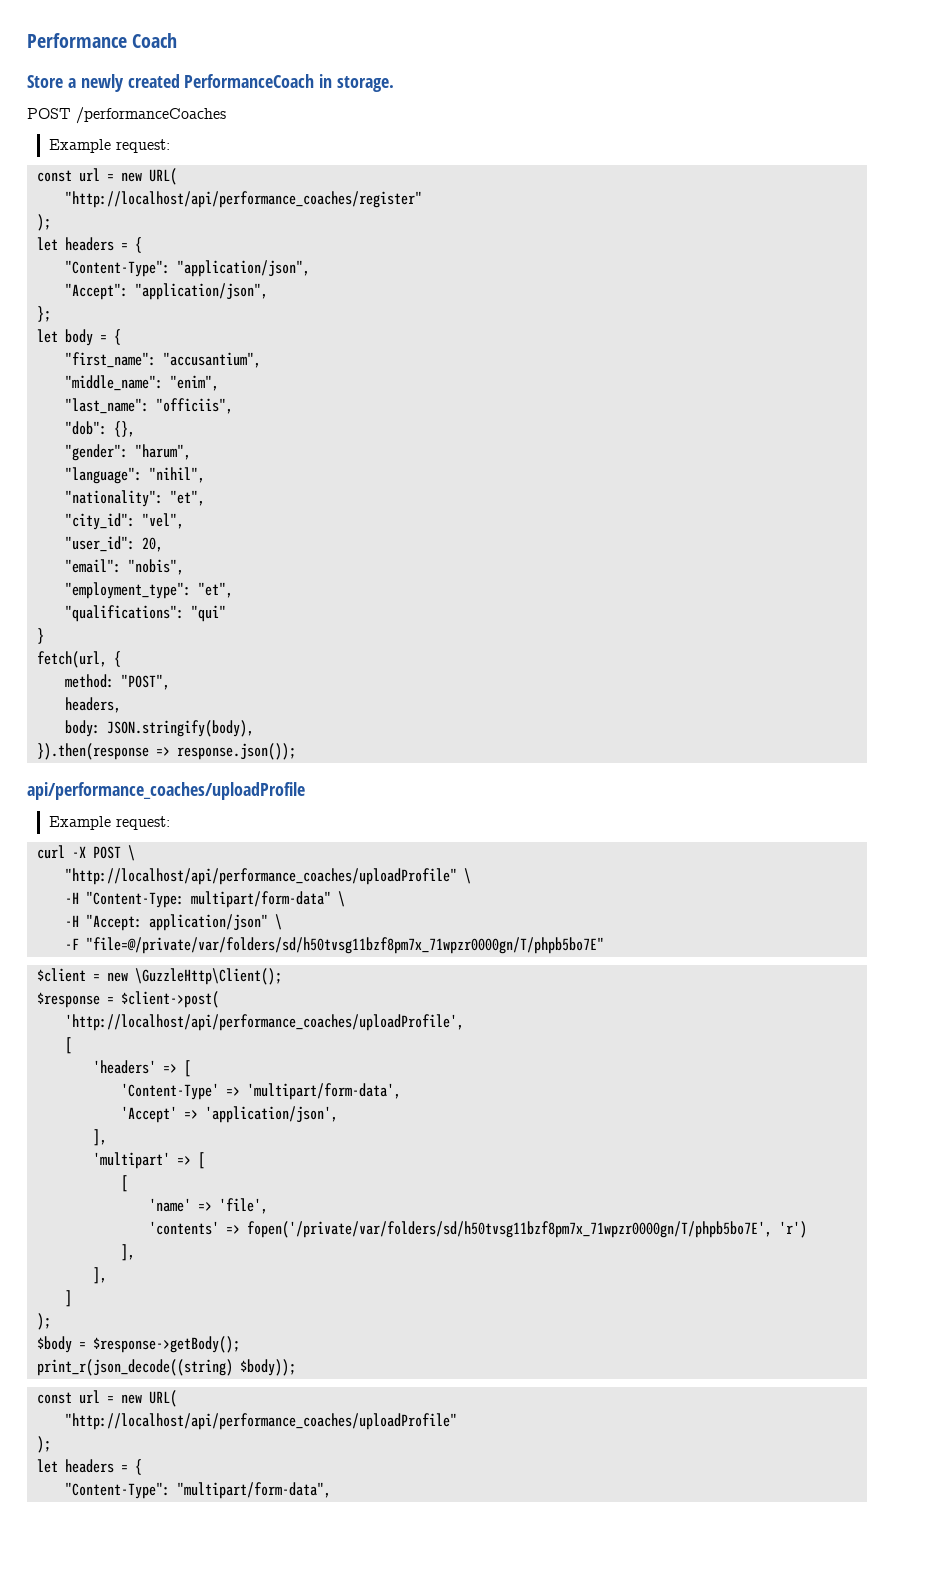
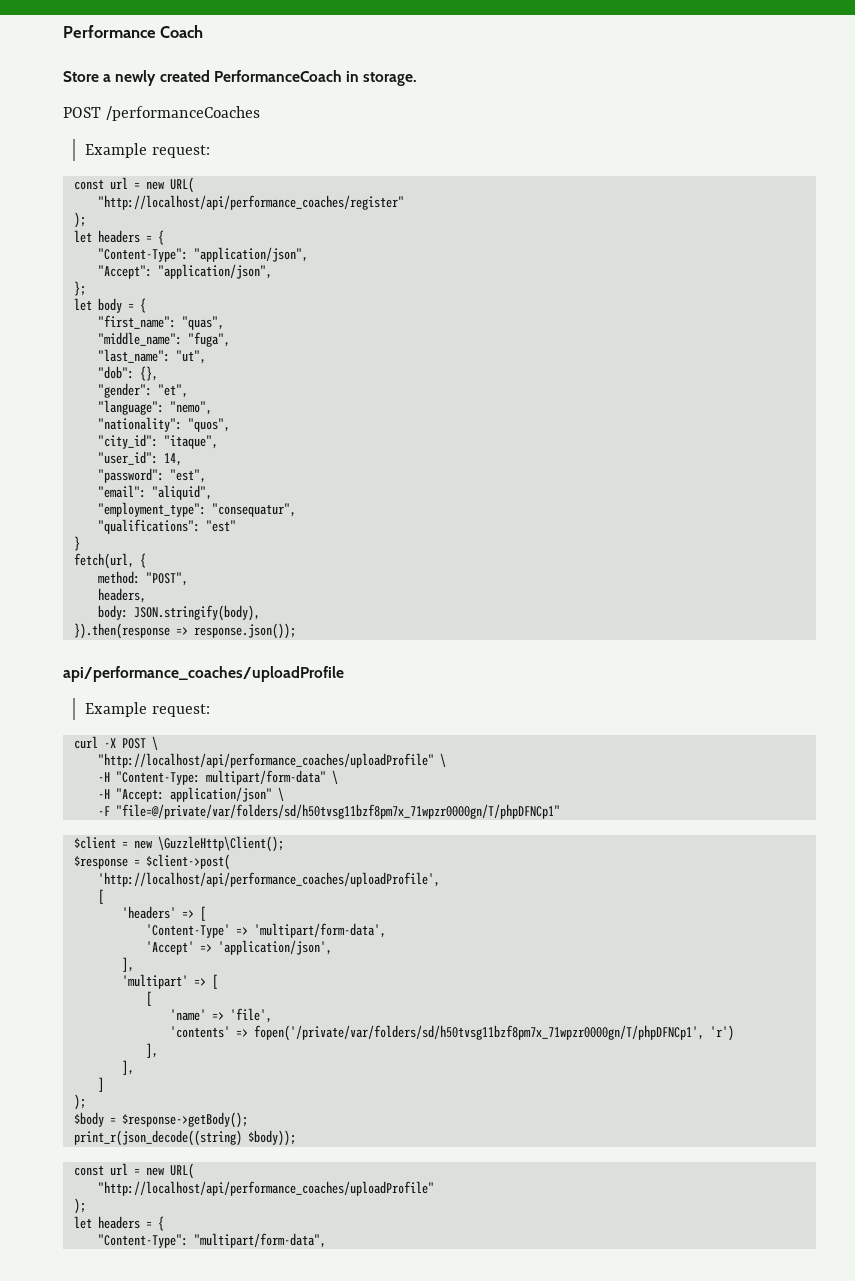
[162,352,261,368] "accusantium", -> [181,316,224,330] "quas",
[169,375,219,391] "enim", -> [187,332,230,347] "fuga",
[155,398,233,414] "officiis", -> [175,350,206,364] "ut",
[134,444,191,460] "harum", -> [157,384,188,398] "et",
[148,467,205,483] "nihil", -> [169,401,212,415] "nemo",
[169,490,205,506] "et", -> [187,418,230,432] "quos",
[141,513,184,529] "vel", -> [163,435,218,449] "itaque",
[141,537,163,552] 20, -> [163,453,182,466] [97,468,206,483] 14, // "password": "est",
[127,559,184,575] "nobis", -> [151,485,212,500] "aliquid",
[197,582,233,598] "et", -> [211,503,296,517] "consequatur",
[190,605,226,622] "qui" -> [205,520,236,532] "est"
[85,937,604,954] "file=@/private/var/folders/sd/h50tvsg11bzf8pm7x_71wpzr0000gn/T/phpb5bo7E" -> [115,804,560,819] "file=@/private/var/folders/sd/h50tvsg11bzf8pm7x_71wpzr0000gn/T/phpDFNCp1"
[246,1221,772,1238] fopen('/private/var/folders/sd/h50tvsg11bzf8pm7x_71wpzr0000gn/T/phpb5bo7E', -> [253,1025,704,1041] fopen('/private/var/folders/sd/h50tvsg11bzf8pm7x_71wpzr0000gn/T/phpDFNCp1',

